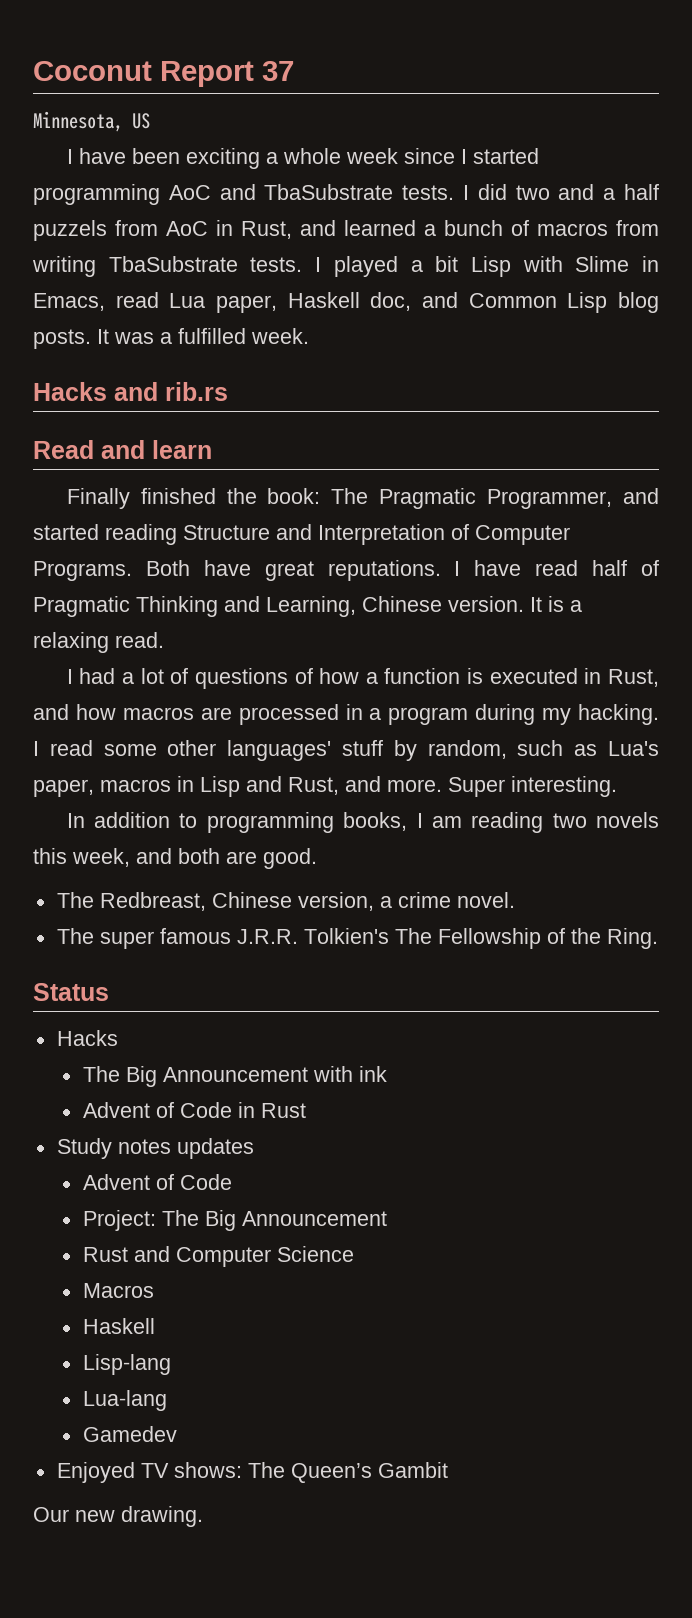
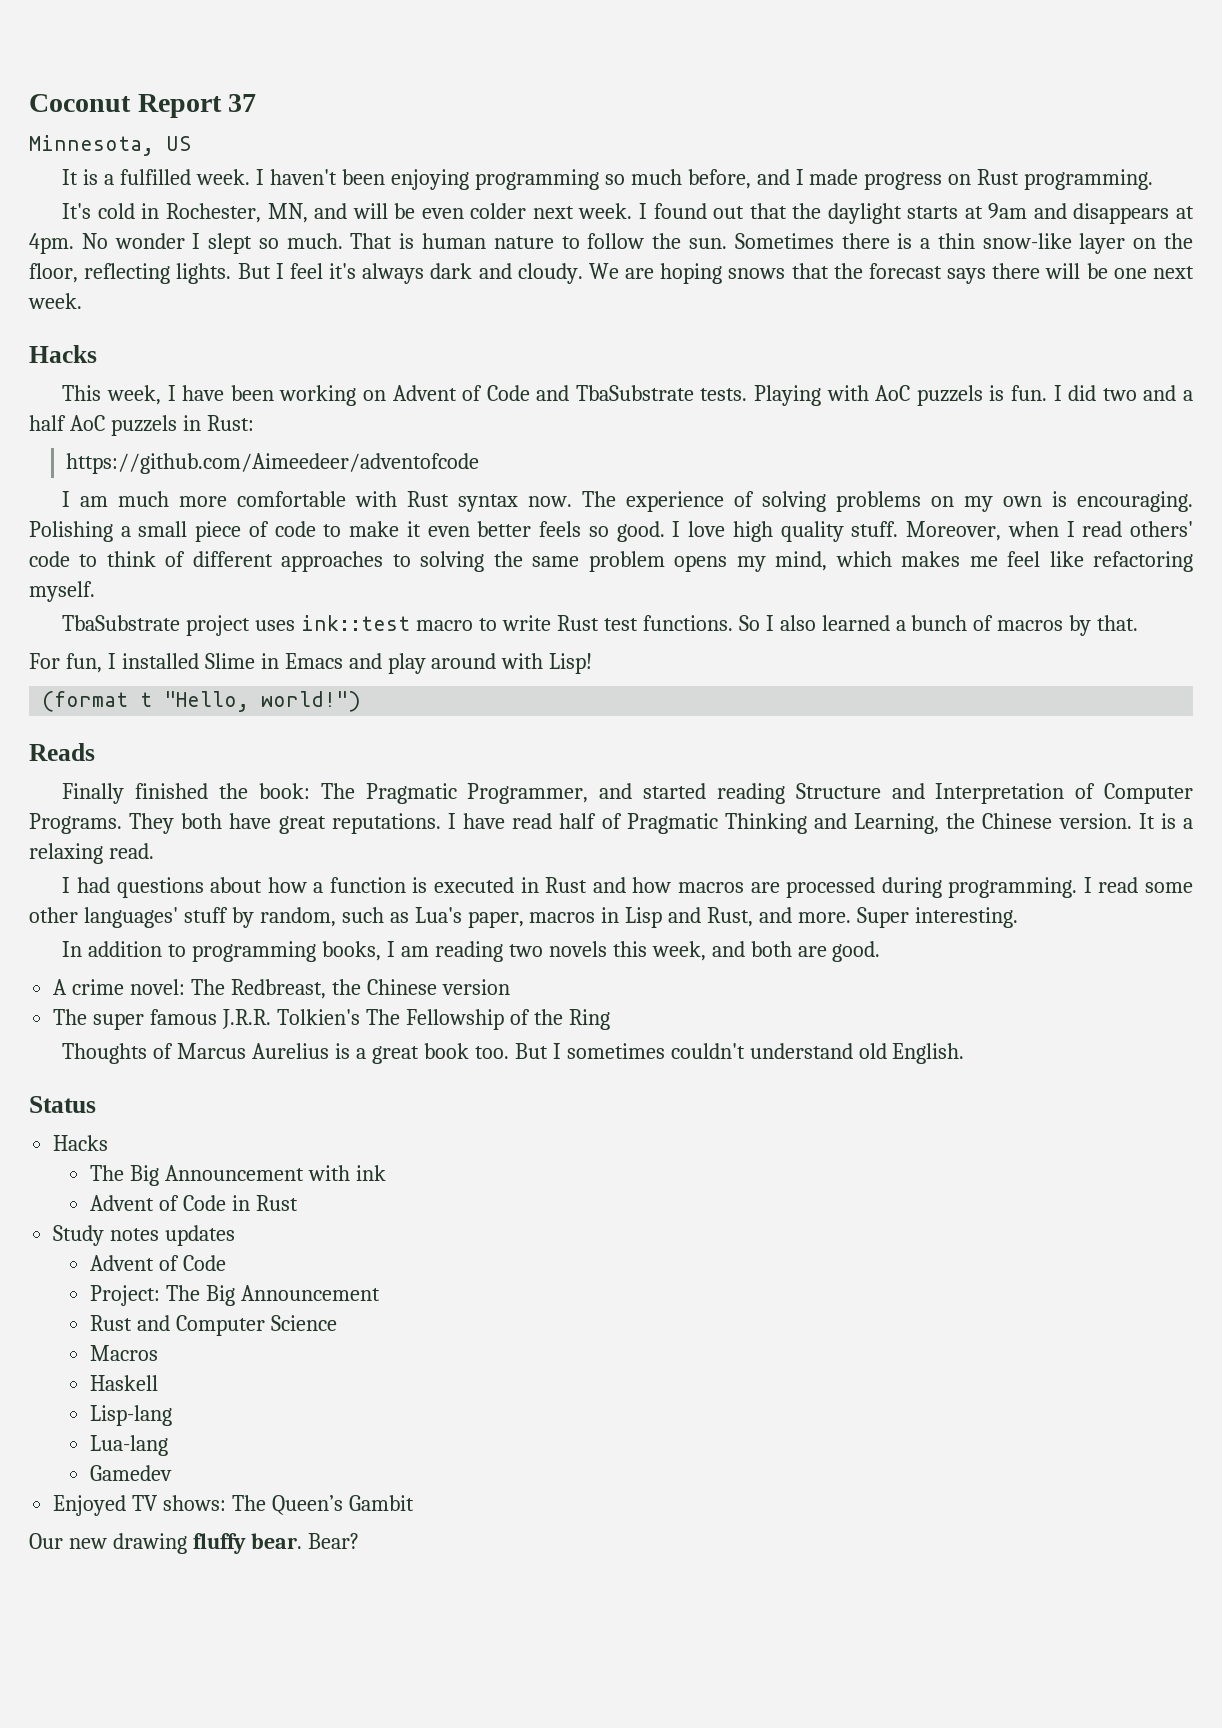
[66,148,539,169] [33,184,455,205] I have been exciting a whole week since I started programming AoC and TbaSubstrate tests. -> [62,169,1154,190] [62,203,1195,224] [29,233,1193,254] [29,263,1194,284] [28,293,82,309] [29,345,97,363] [62,385,1048,406] It is a fulfilled week. I haven't been enjoying programming so much before, and I made progress on Rust programming. // It's cold in Rochester, MN, and will be even colder next week. I found out that the daylight starts at 9am and disappears at 4pm. No wonder I slept so much. That is human nature to follow the sun. Sometimes there is a thin snow-like layer on the floor, reflecting lights. But I feel it's always dark and cloudy. We are hoping snows that the forecast says there will be one next week. // Hacks // This week, I have been working on Advent of Code and TbaSubstrate tests. Playing with AoC puzzels is fun.
[33,220,336,241] puzzels from AoC in Rust, and -> [69,415,254,436] [66,453,480,474] [62,491,1193,512] [29,521,1193,542] [29,551,1194,572] [29,581,95,602] [62,615,816,636] AoC puzzels in Rust: // https://github.com/Aimeedeer/adventofcode // I am much more comfortable with Rust syntax now. The experience of solving problems on my own is encouraging. Polishing a small piece of code to make it even better feels so good. I love high quality stuff. Moreover, when I read others' code to think of different approaches to solving the same problem opens my mind, which makes me feel like refactoring myself. // TbaSubstrate project uses ink::test macro to write Rust test functions. So I also
[616,220,659,236] [32,256,659,277] [33,292,659,313] [33,328,309,349] [33,382,228,401] [33,440,212,459] from writing TbaSubstrate tests. I played a bit Lisp with Slime in Emacs, read Lua paper, Haskell doc, and Common Lisp blog posts. It was a fulfilled week. // Hacks and rib.rs // Read and learn -> [1069,615,1139,636] [29,653,593,674] [42,691,362,712] [29,743,95,761] by that. // For fun, I installed Slime in Emacs and play around with Lisp! // (format t "Hello, world!") // Reads
[145,560,190,576] Both -> [129,813,223,834] They both
(356, 606) none -> [946,813,976,829] the
[122,668,313,689] a lot of questions of -> [116,877,263,898] questions about
[608,669,659,687] Rust, -> [545,877,588,893] Rust
[345,704,659,725] in a program during my hacking. -> [881,877,1078,898] during programming.
[56,892,515,911] The Redbreast, Chinese version, a crime novel. -> [53,979,510,999] A crime novel: The Redbreast, the Chinese version
[606,928,658,949] Ring. -> [568,1009,610,1030] [62,1043,965,1064] Ring // Thoughts of Marcus Aurelius is a great book too. But I sometimes couldn't understand old English.
[121,1506,203,1527] drawing. -> [112,1533,359,1554] drawing fluffy bear. Bear?

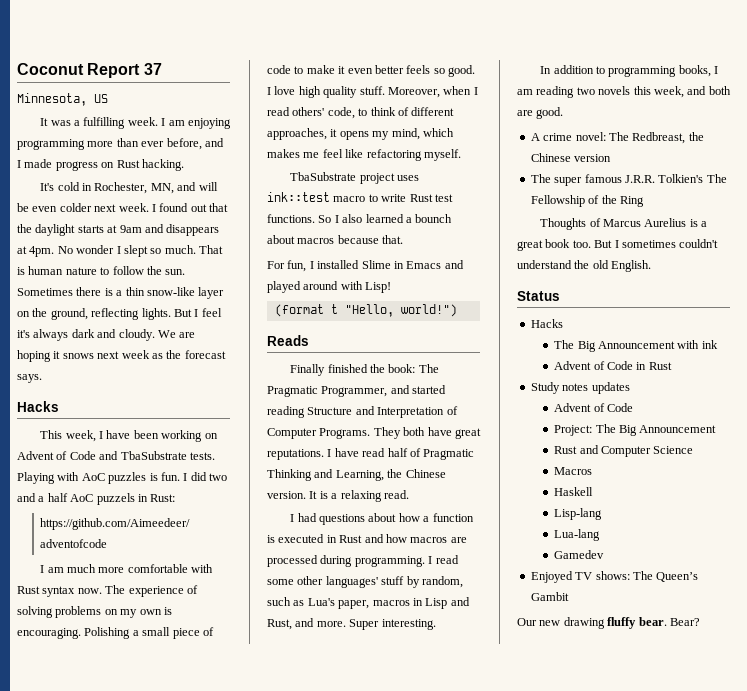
[83,169,682,190] is a fulfilled week. I haven't been enjoying programming so much -> [50,117,231,129] [17,138,165,150] was a fulfilling week. I am enjoying programming more than ever
[1024,169,1154,190] programming. -> [141,159,184,171] hacking.
[29,263,78,283] floor, -> [50,308,88,320] ground,
[728,263,1194,284] [28,293,82,309] snows that the forecast says there will be one next week. -> [53,350,226,359] [17,374,42,383] it snows next week as the forecast says.
[916,385,983,406] puzzels -> [108,472,147,484] puzzles
[29,551,70,567] code -> [327,107,355,119] code,
[281,551,665,572] approaches to solving the same problem -> [267,128,338,140] approaches, it
[911,615,1092,636] bunch of macros by -> [415,214,453,223] [267,235,379,244] bounch about macros because
[387,653,426,674] play -> [267,281,301,293] played
(853, 1051) none -> [574,260,590,269] the

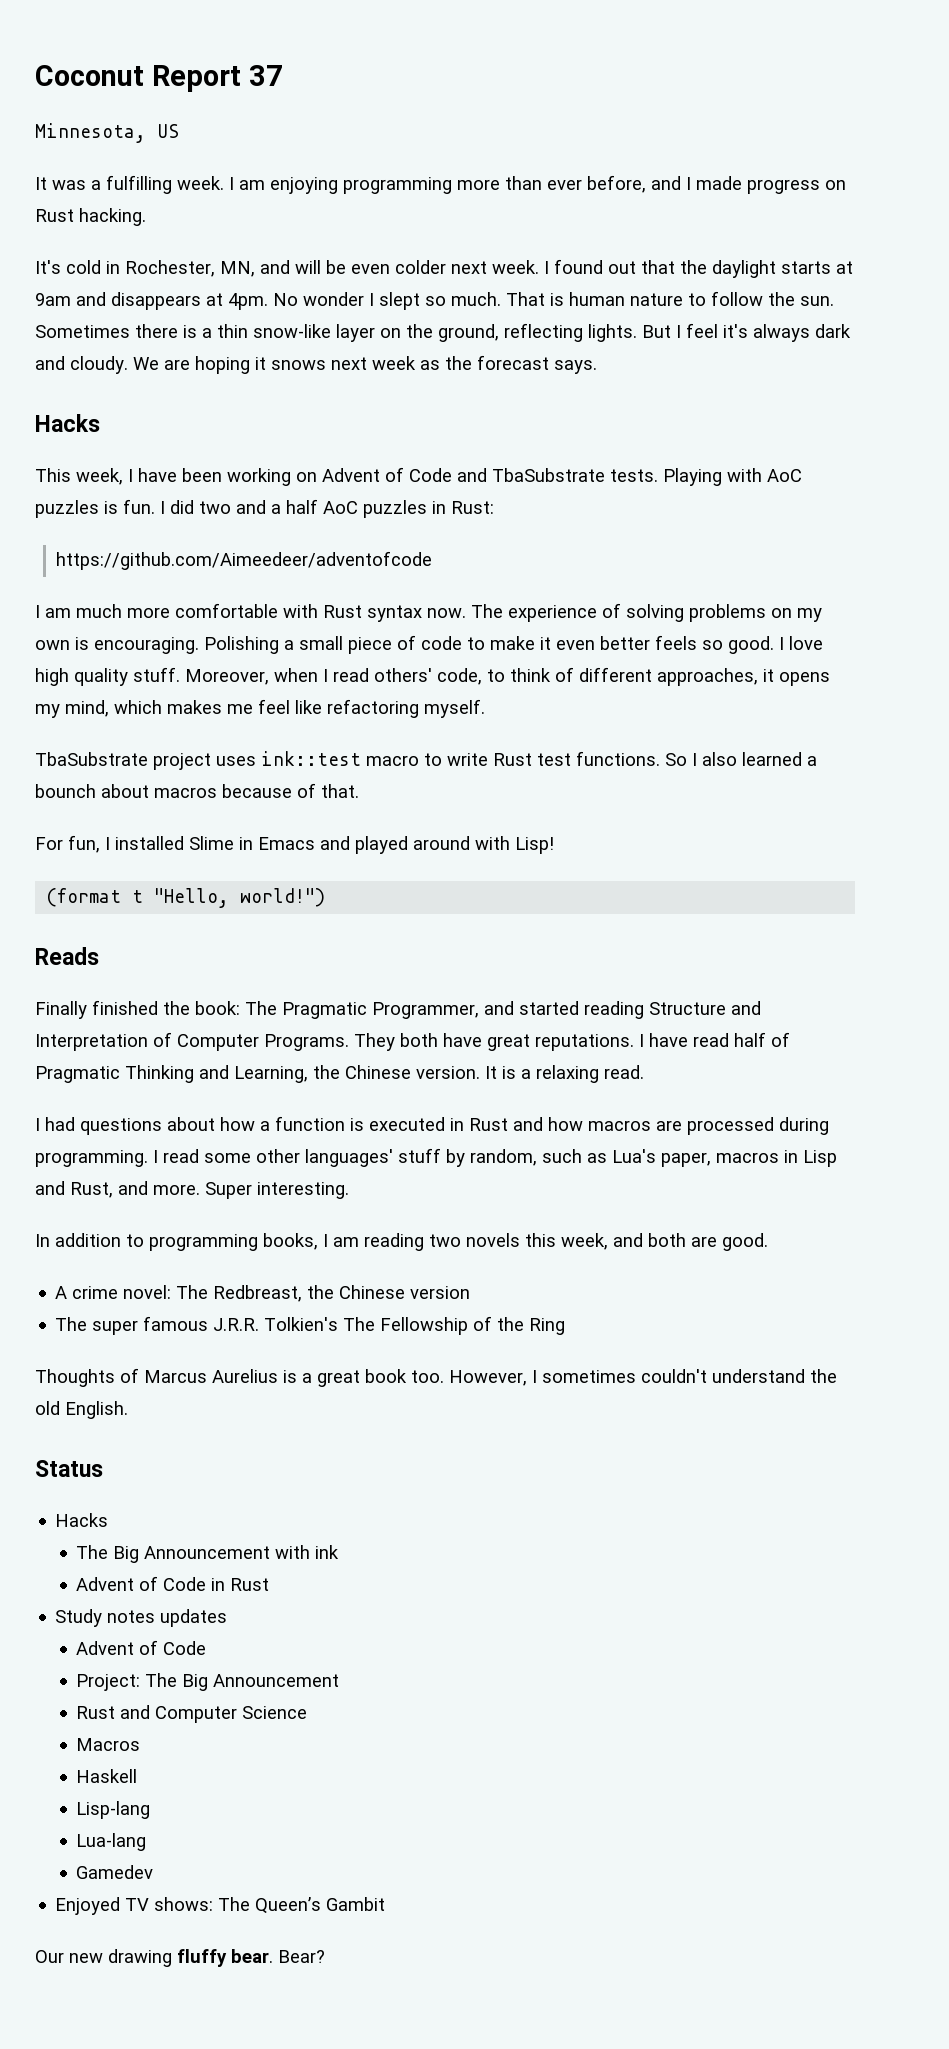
[96,493,135,505] puzzels -> [363,500,427,518] puzzles
(379, 239) none -> [297,783,316,798] of
[594,240,613,248] But -> [449,1370,527,1386] However,

